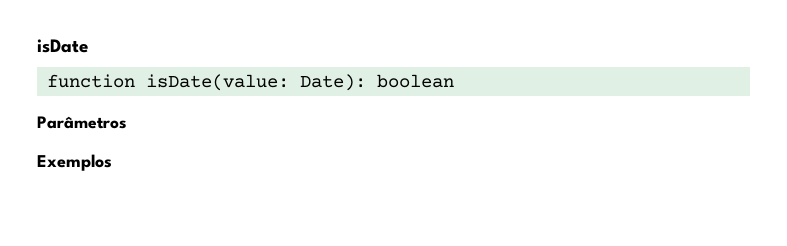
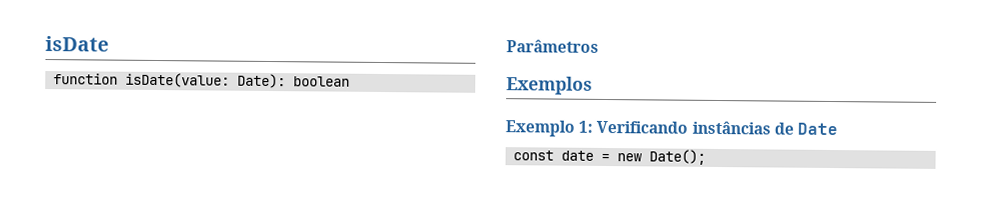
(112, 162) none -> [505,120,838,137] [513,149,707,165] // Exemplo 1: Verificando instâncias de Date // const date = new Date();

